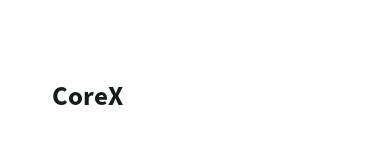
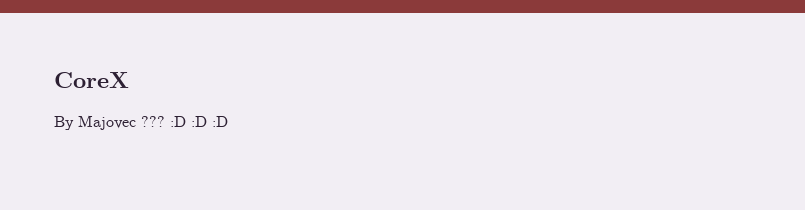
(123, 96) none -> [54,115,228,130] // By Majovec ??? :D :D :D

